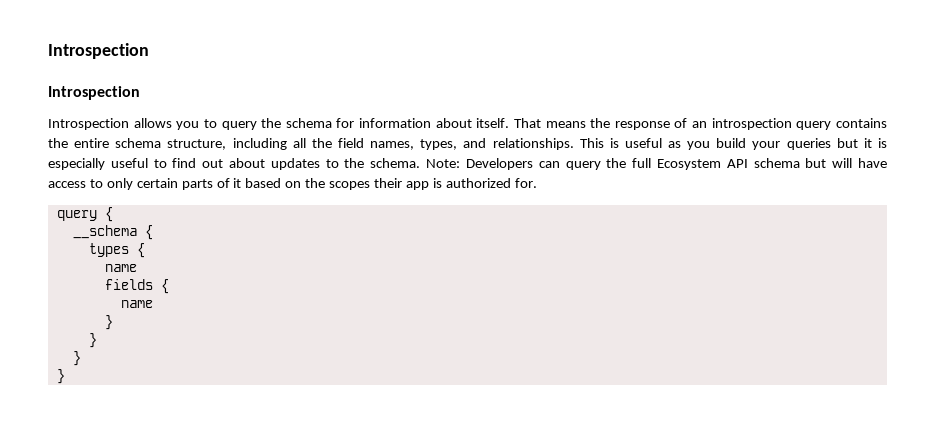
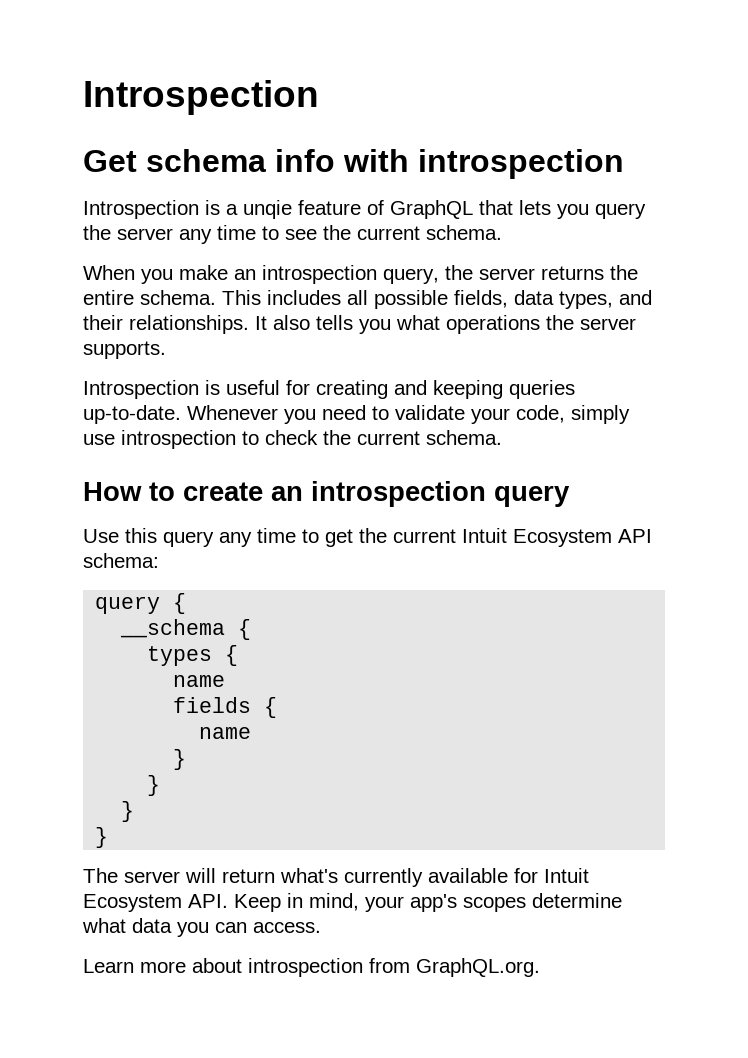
[48,43,149,59] [48,86,140,100] [48,118,888,130] [48,138,887,150] [48,158,888,170] [48,178,537,190] Introspection // Introspection // Introspection allows you to query the schema for information about itself. That means the response of an introspection query contains the entire schema structure, including all the field names, types, and relationships. This is useful as you build your queries but it is especially useful to find out about updates to the schema. Note: Developers can query the full Ecosystem API schema but will have access to only certain parts of it based on the scopes their app is authorized for. -> [83,80,319,115] [83,149,624,179] [83,200,646,219] [83,225,502,244] [83,265,638,284] [83,290,652,309] [83,315,636,334] [83,341,166,359] [83,380,575,399] [83,405,630,424] [83,430,502,449] [83,481,570,507] [83,528,652,547] [83,553,159,568] Introspection // Get schema info with introspection // Introspection is a unqie feature of GraphQL that lets you query the server any time to see the current schema. // When you make an introspection query, the server returns the entire schema. This includes all possible fields, data types, and their relationships. It also tells you what operations the server supports. // Introspection is useful for creating and keeping queries up-to-date. Whenever you need to validate your code, simply use introspection to check the current schema. // How to create an introspection query // Use this query any time to get the current Intuit Ecosystem API schema:
(65, 376) none -> [83,868,589,887] [83,893,622,912] [82,918,321,937] [83,958,540,977] // The server will return what's currently available for Intuit Ecosystem API. Keep in mind, your app's scopes determine what data you can access. // Learn more about introspection from GraphQL.org.

